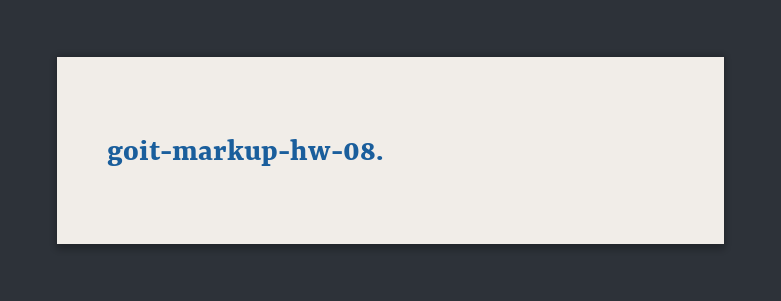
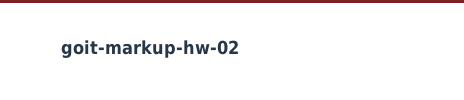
[107,139,383,166] goit-markup-hw-08. -> [61,40,239,58] goit-markup-hw-02

